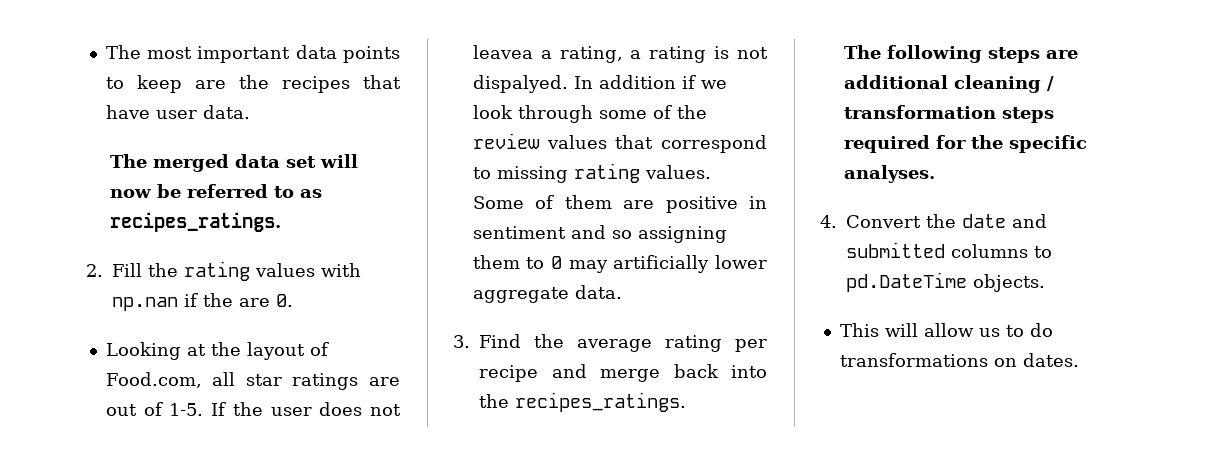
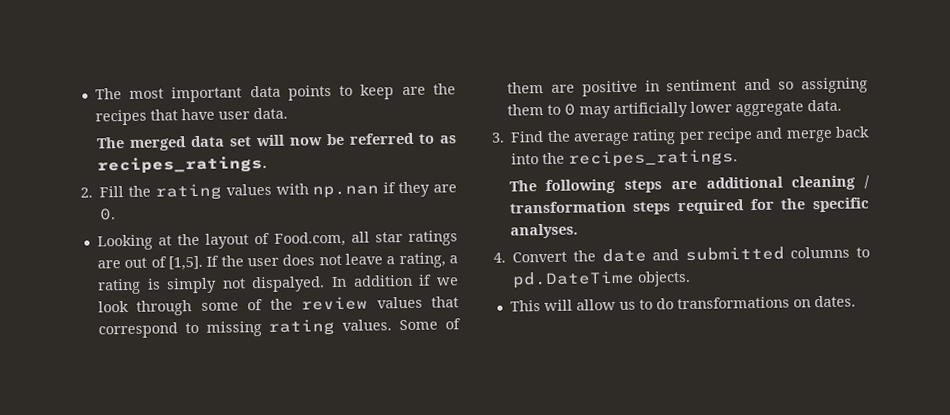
[203,293,233,307] the -> [398,181,431,198] they
[169,403,204,416] 1-5. -> [167,255,203,271] [1,5].
[472,45,533,59] leavea -> [344,253,383,265] leave
(730, 52) none -> [166,277,218,294] simply

